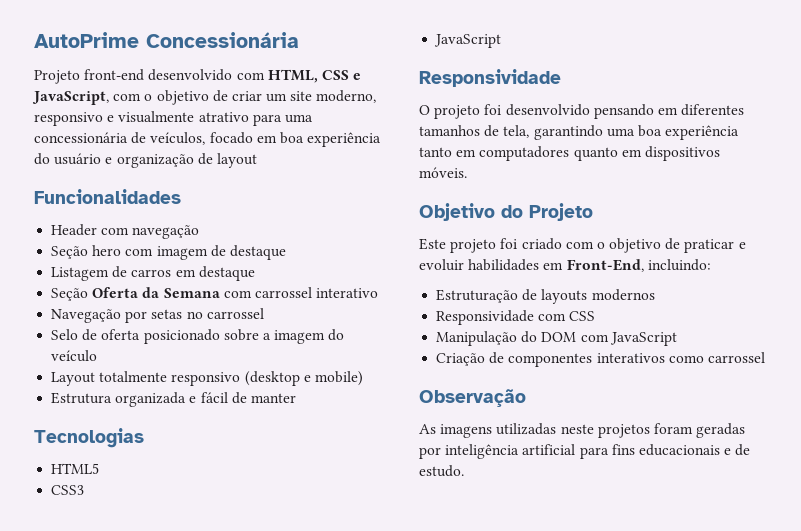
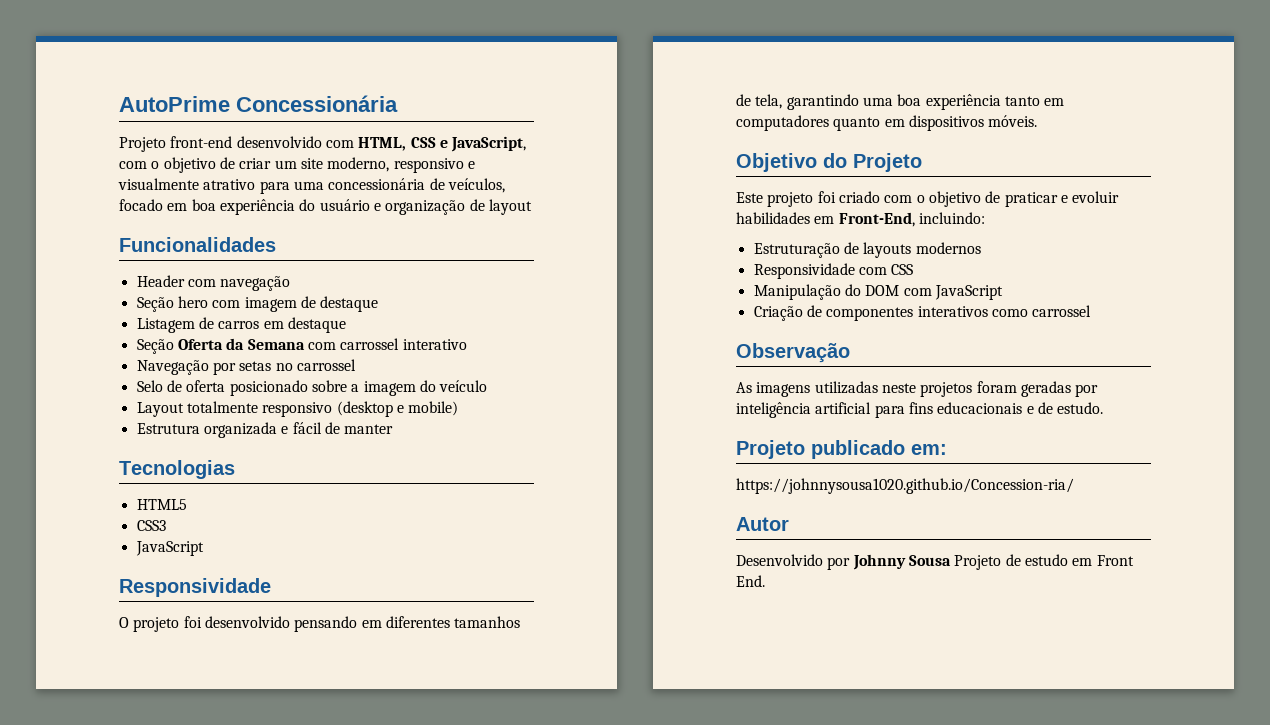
(464, 471) none -> [736,440,947,459] [736,478,1074,494] [736,517,789,531] [736,554,1134,570] [736,575,765,587] // Projeto publicado em: // https://johnnysousa1020.github.io/Concession-ria/ // Autor // Desenvolvido por Johnny Sousa Projeto de estudo em Front End.

